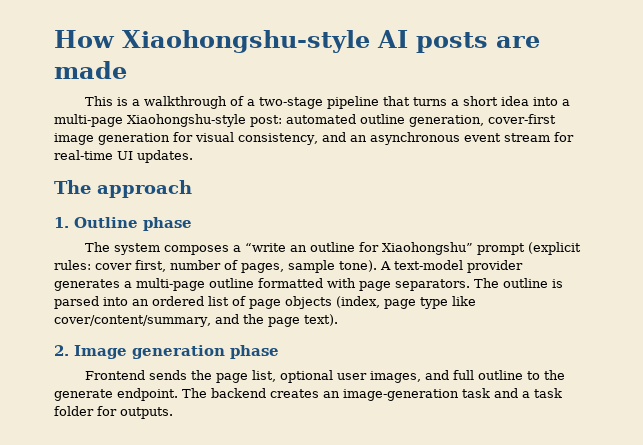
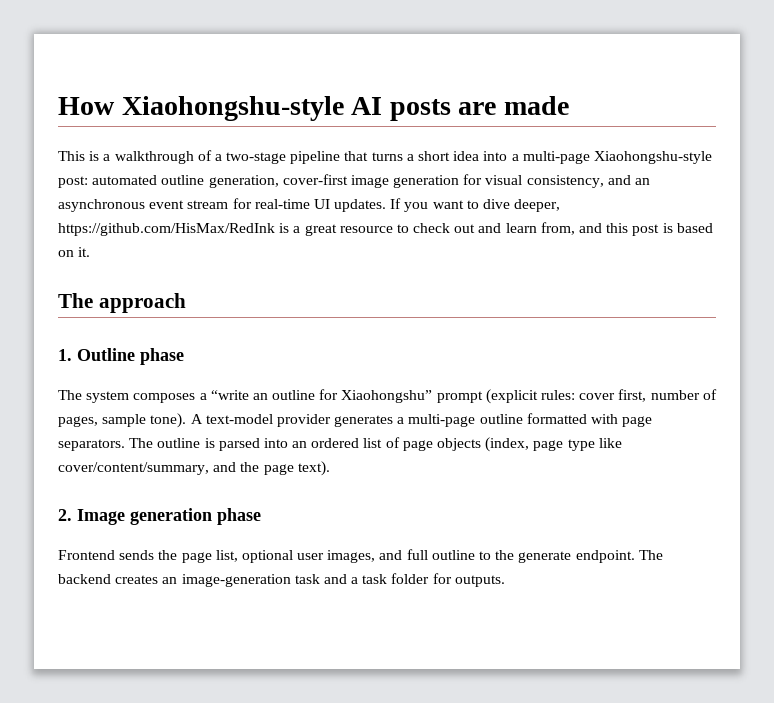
(193, 156) none -> [390,198,561,212] [58,222,713,236] [58,247,91,257] If you want to dive deeper, https://github.com/HisMax/RedInk is a great resource to check out and learn from, and this post is based on it.

